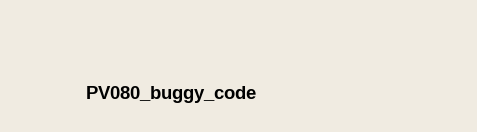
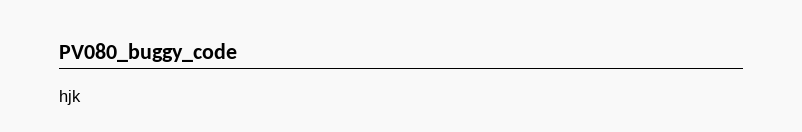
(256, 94) none -> [59,90,81,105] // hjk

